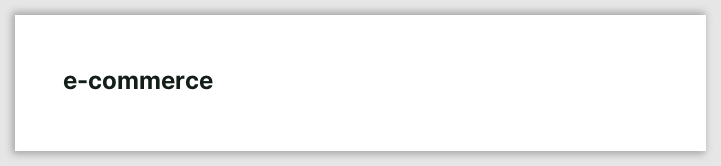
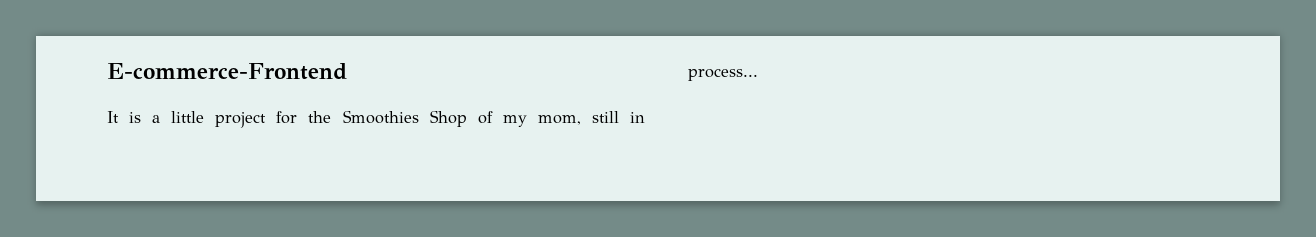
[63,75,213,90] e-commerce -> [107,63,347,80] [107,110,646,128] [688,68,758,81] E-commerce-Frontend // It is a little project for the Smoothies Shop of my mom, still in process...

